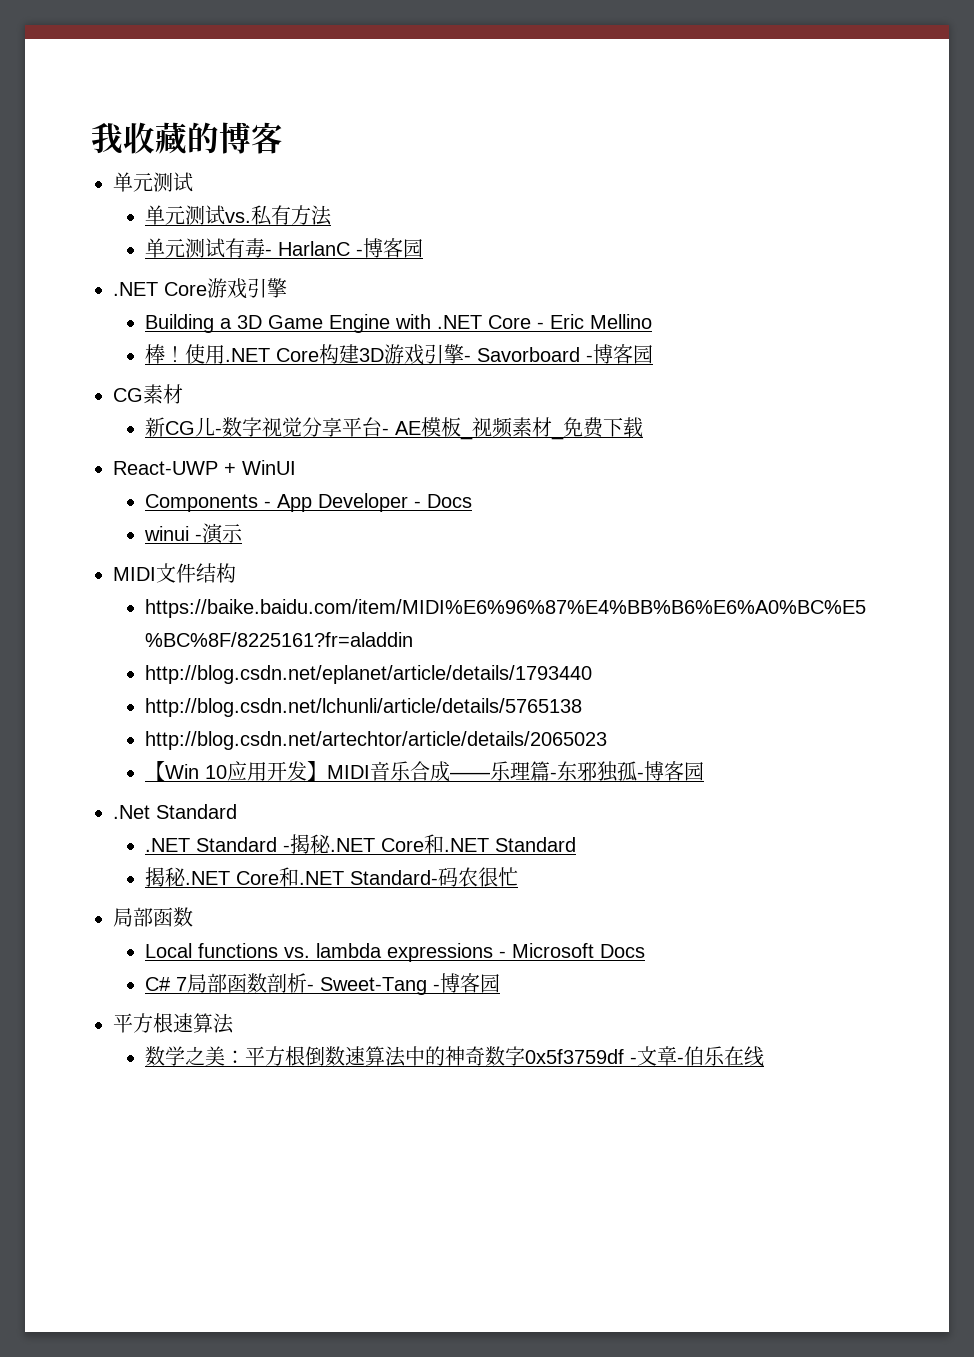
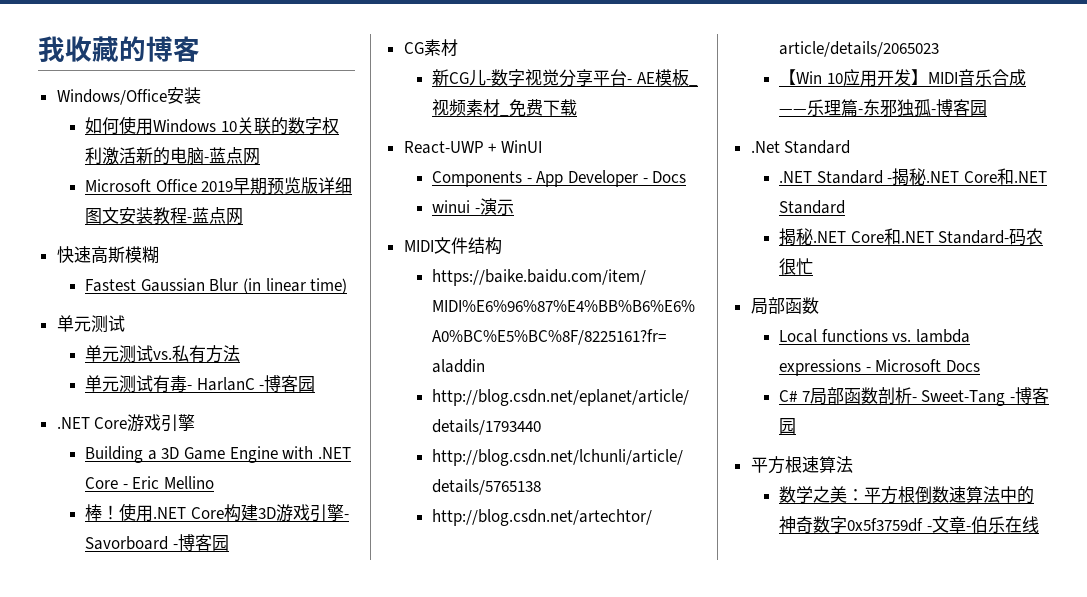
(283, 138) none -> [56,87,201,105] [85,116,339,135] [85,147,261,165] [85,177,353,195] [85,207,244,225] [56,246,159,264] [85,278,348,294] // Windows/Office安装 // 如何使用Windows 10关联的数字权利激活新的电脑-蓝点网 // Microsoft Office 2019早期预览版详细图文安装教程-蓝点网 // 快速高斯模糊 // Fastest Gaussian Blur (in linear time)

